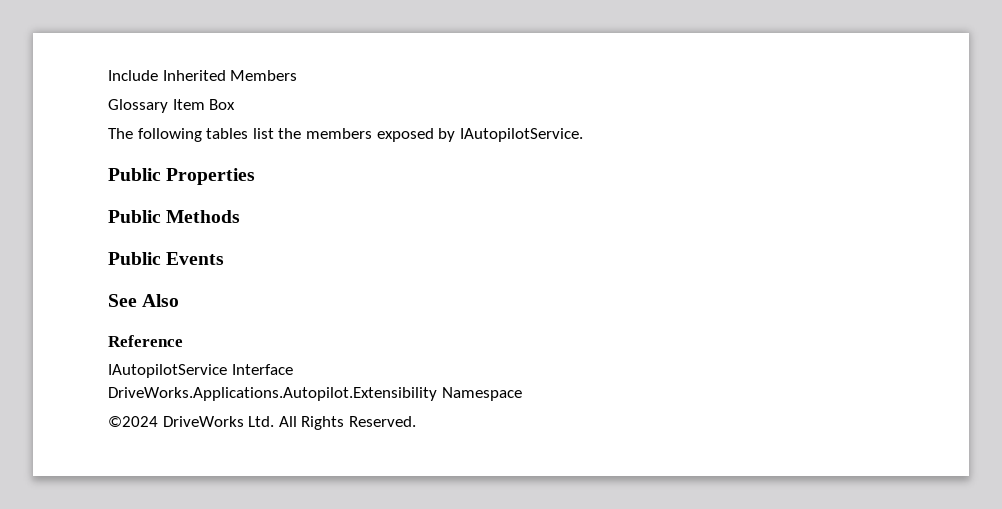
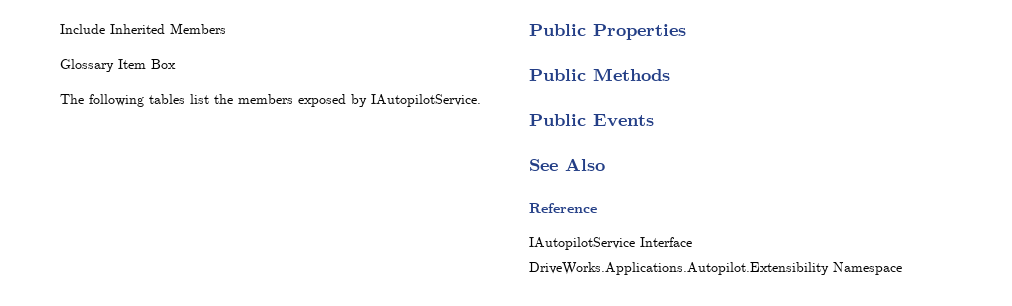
[108,416,416,430] // ©2024 DriveWorks Ltd. All Rights Reserved. -> (902, 268) none

